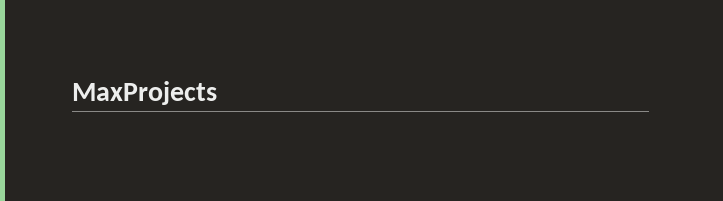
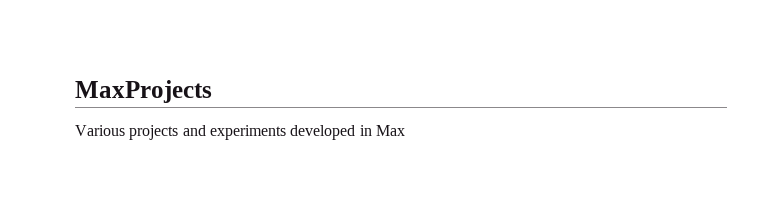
(217, 93) none -> [75,125,405,140] // Various projects and experiments developed in Max

